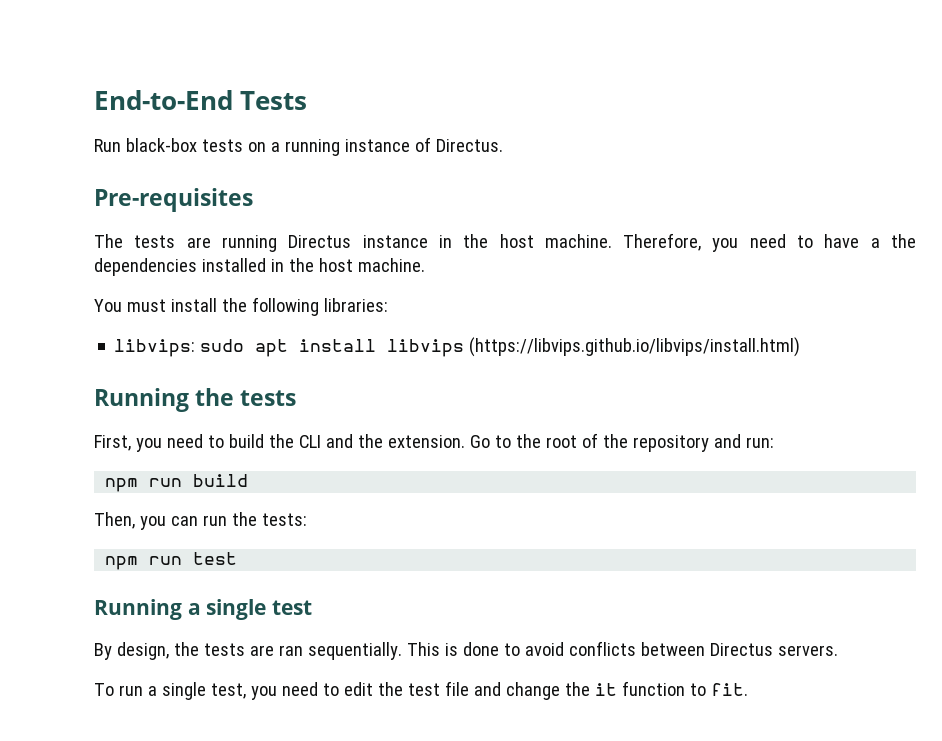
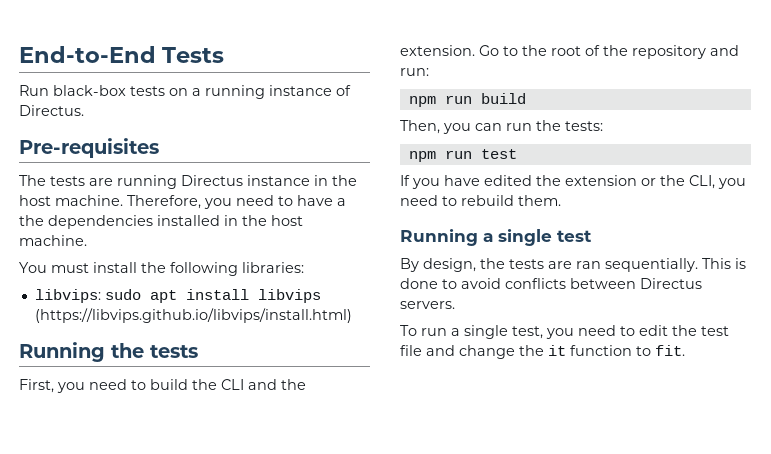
(238, 558) none -> [400,175,746,189] [400,195,561,206] // If you have edited the extension or the CLI, you need to rebuild them.

